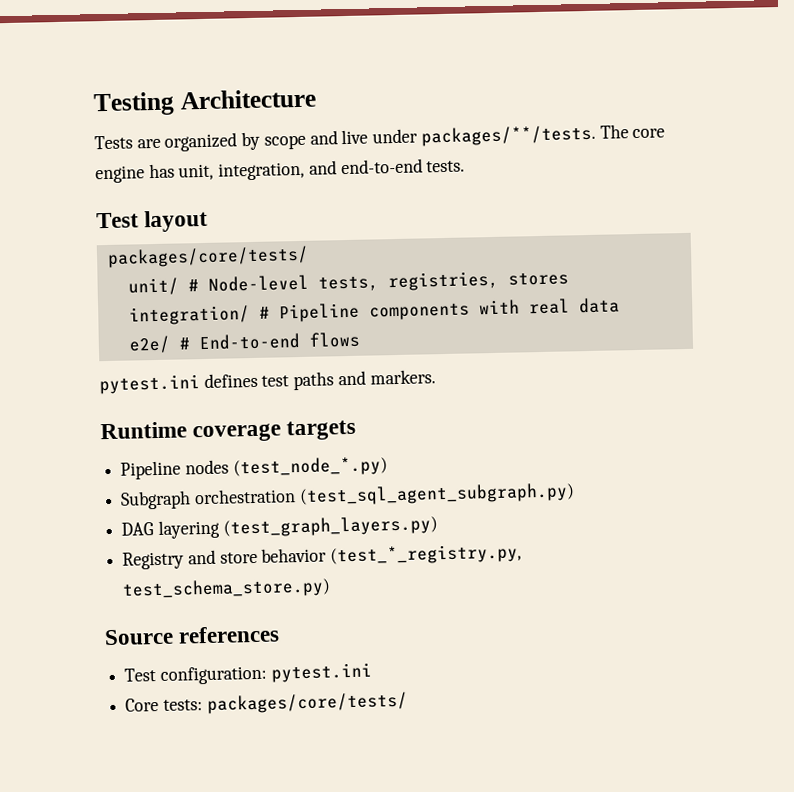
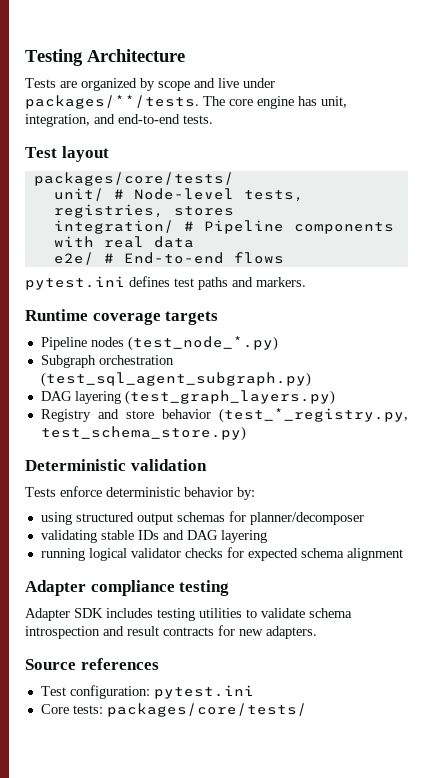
(332, 588) none -> [25,459,207,471] [25,486,255,500] [40,511,364,525] [40,530,267,543] [40,547,403,561] [25,580,230,596] [25,608,352,621] [25,625,317,639] // Deterministic validation // Tests enforce deterministic behavior by: // using structured output schemas for planner/decomposer // validating stable IDs and DAG layering // running logical validator checks for expected schema alignment // Adapter compliance testing // Adapter SDK includes testing utilities to validate schema introspection and result contracts for new adapters.

